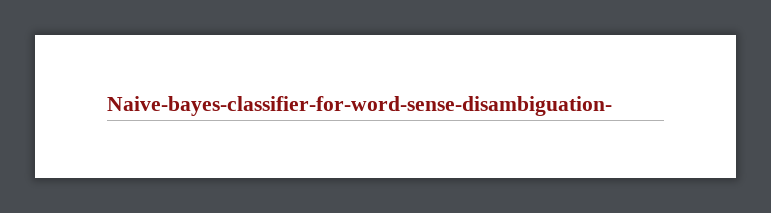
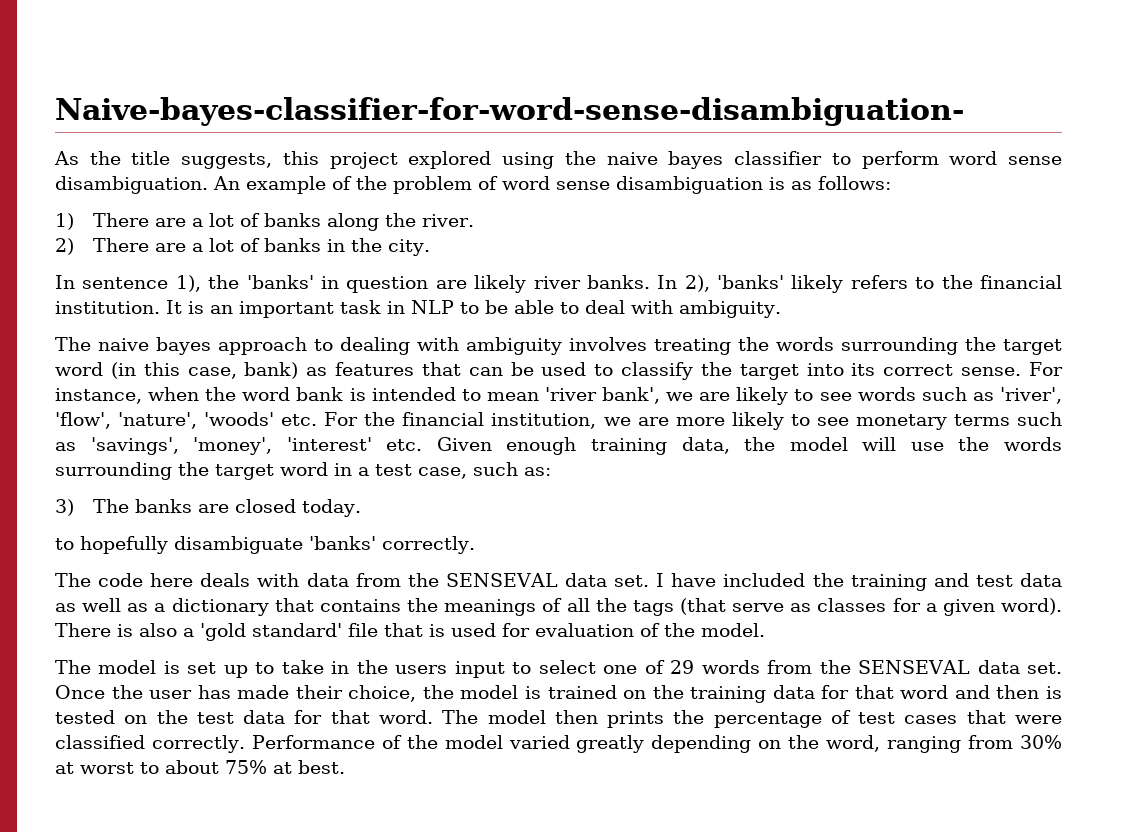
(612, 106) none -> [54,151,1063,169] [55,176,891,194] [55,213,474,231] [55,238,430,256] [55,275,1063,293] [55,300,781,318] [55,337,1062,355] [55,362,1064,380] [55,387,1062,405] [55,412,1062,430] [55,437,1062,455] [55,462,551,480] [55,499,361,517] [55,536,475,554] [55,573,1062,591] [55,598,1062,616] [55,623,765,641] [55,660,1062,678] [55,685,1062,703] [55,710,1063,728] [55,735,1062,753] [55,760,345,774] // As the title suggests, this project explored using the naive bayes classifier to perform word sense disambiguation. An example of the problem of word sense disambiguation is as follows: // 1) There are a lot of banks along the river. // 2) There are a lot of banks in the city. // In sentence 1), the 'banks' in question are likely river banks. In 2), 'banks' likely refers to the financial institution. It is an important task in NLP to be able to deal with ambiguity. // The naive bayes approach to dealing with ambiguity involves treating the words surrounding the target word (in this case, bank) as features that can be used to classify the target into its correct sense. For instance, when the word bank is intended to mean 'river bank', we are likely to see words such as 'river', 'flow', 'nature', 'woods' etc. For the financial institution, we are more likely to see monetary terms such as 'savings', 'money', 'interest' etc. Given enough training data, the model will use the words surrounding the target word in a test case, such as: // 3) The banks are closed today. // to hopefully disambiguate 'banks' correctly. // The code here deals with data from the SENSEVAL data set. I have included the training and test data as well as a dictionary that contains the meanings of all the tags (that serve as classes for a given word). There is also a 'gold standard' file that is used for evaluation of the model. // The model is set up to take in the users input to select one of 29 words from the SENSEVAL data set. Once the user has made their choice, the model is trained on the training data for that word and then is tested on the test data for that word. The model then prints the percentage of test cases that were classified correctly. Performance of the model varied greatly depending on the word, ranging from 30% at worst to about 75% at best.

